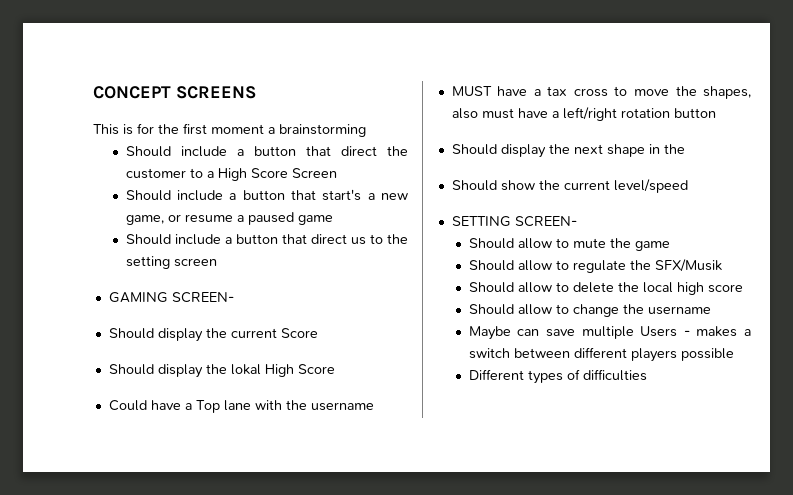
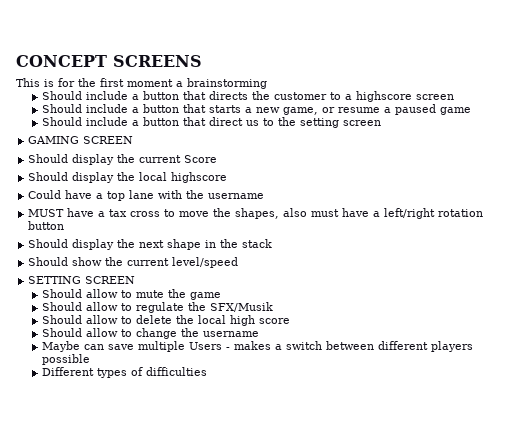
[340,146,377,156] direct -> [208,91,248,100] directs
[217,168,337,181] [125,189,362,201] High Score Screen // Should include a button that start's -> [355,91,454,102] [41,104,241,113] highscore screen // Should include a button that starts
[171,292,234,303] SCREEN- -> [83,136,134,144] SCREEN
[230,364,335,377] lokal High Score -> [139,172,228,183] local highscore
[195,400,220,413] Top -> [107,191,126,201] top
(685, 149) none -> [242,239,273,248] stack
[514,216,577,227] SCREEN- -> [85,276,136,284] SCREEN

